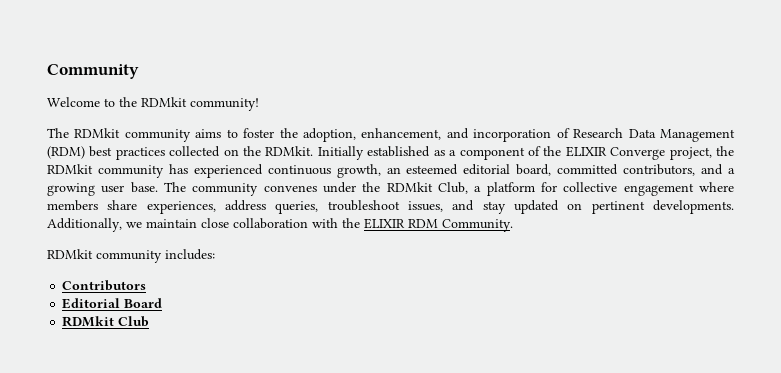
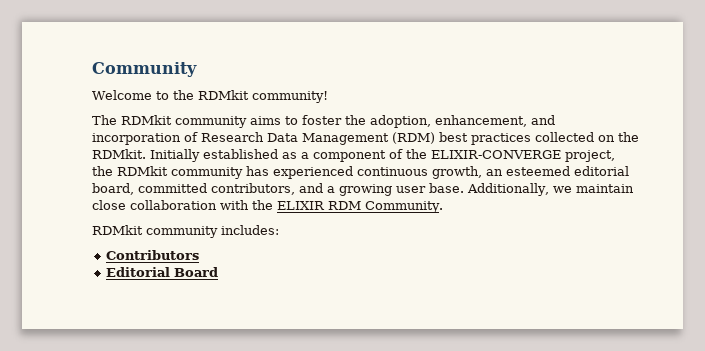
[565,146,666,160] ELIXIR Converge -> [431,150,561,159] ELIXIR-CONVERGE
[164,182,734,196] [47,200,734,214] The community convenes under the RDMkit Club, a platform for collective engagement where members share experiences, address queries, troubleshoot issues, and stay updated on pertinent developments. -> (464, 188) none
[62,316,150,327] // RDMkit Club -> (219, 272) none

